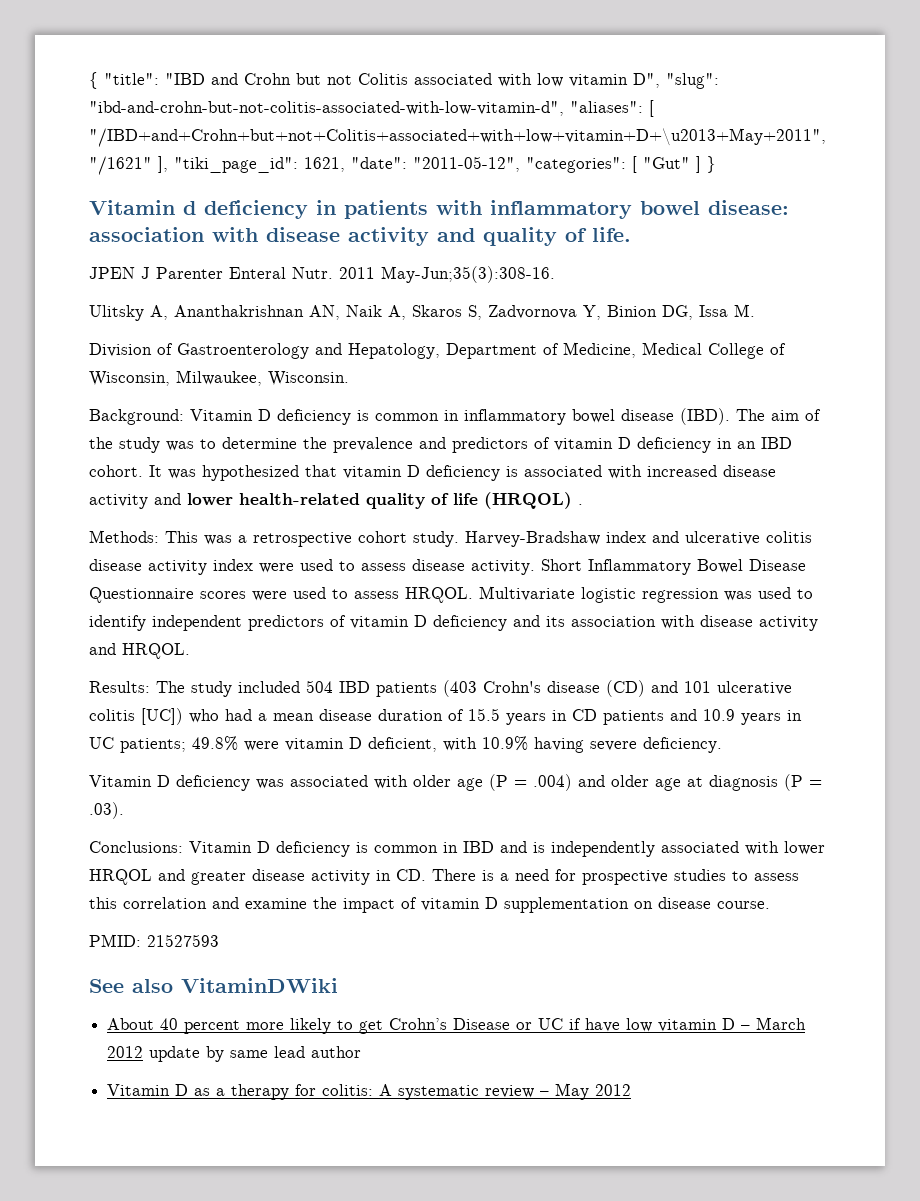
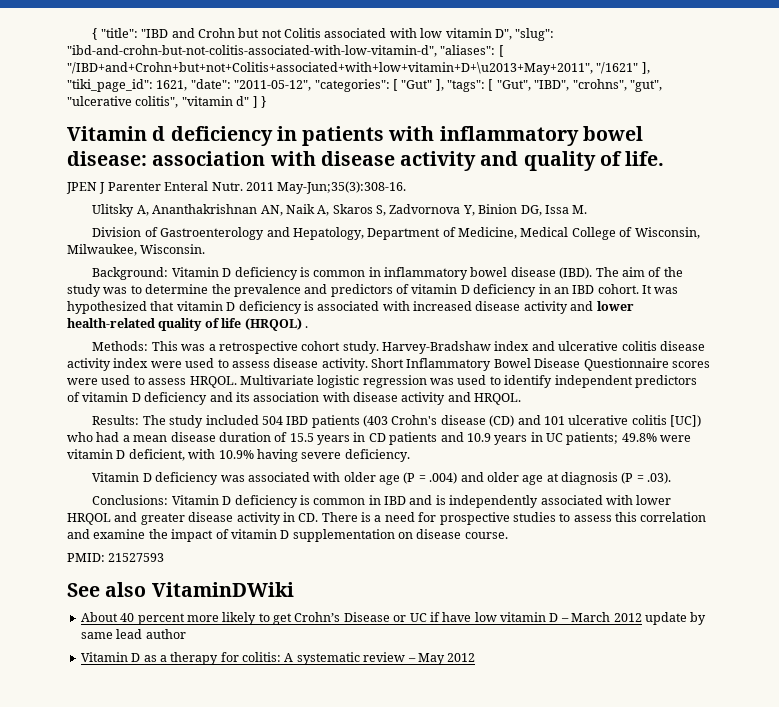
(690, 163) none -> [435,79,662,92] [67,96,250,108] ], "tags": [ "Gut", "IBD", "crohns", "gut", "ulcerative colitis", "vitamin d"

